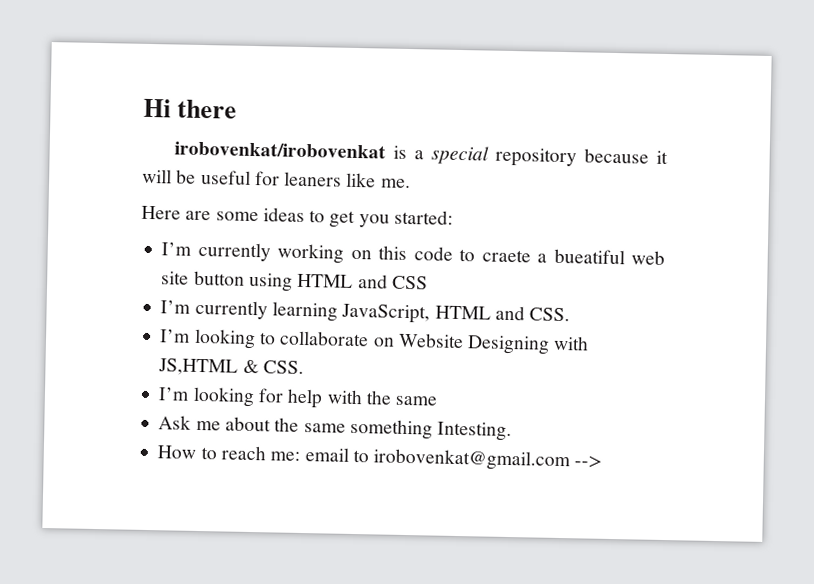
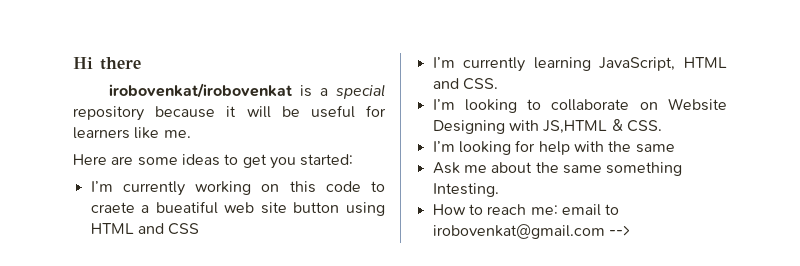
[284,171,343,187] leaners -> [73,127,130,139] learners

